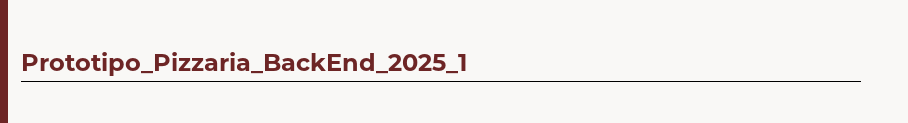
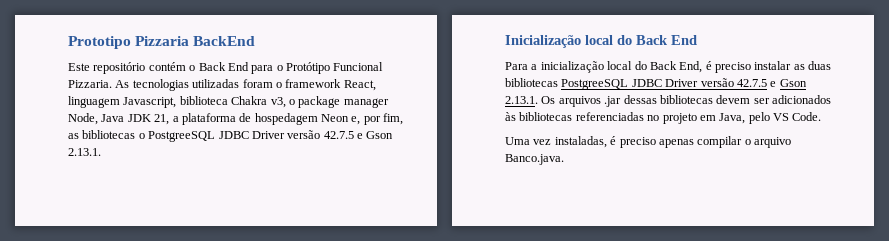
[21,52,467,76] Prototipo_Pizzaria_BackEnd_2025_1 -> [68,36,256,49] [68,62,384,74] [68,79,376,91] [68,96,389,108] [68,113,404,125] [68,130,394,142] [68,148,101,156] [505,35,697,48] [505,61,832,73] [505,78,807,90] [505,95,831,107] [505,112,822,124] [505,136,791,148] [505,154,564,165] Prototipo Pizzaria BackEnd // Este repositório contém o Back End para o Protótipo Funcional Pizzaria. As tecnologias utilizadas foram o framework React, linguagem Javascript, biblioteca Chakra v3, o package manager Node, Java JDK 21, a plataforma de hospedagem Neon e, por fim, as bibliotecas o PostgreeSQL JDBC Driver versão 42.7.5 e Gson 2.13.1. // Inicialização local do Back End // Para a inicialização local do Back End, é preciso instalar as duas bibliotecas PostgreeSQL JDBC Driver versão 42.7.5 e Gson 2.13.1. Os arquivos .jar dessas bibliotecas devem ser adicionados às bibliotecas referenciadas no projeto em Java, pelo VS Code. // Uma vez instaladas, é preciso apenas compilar o arquivo Banco.java.

